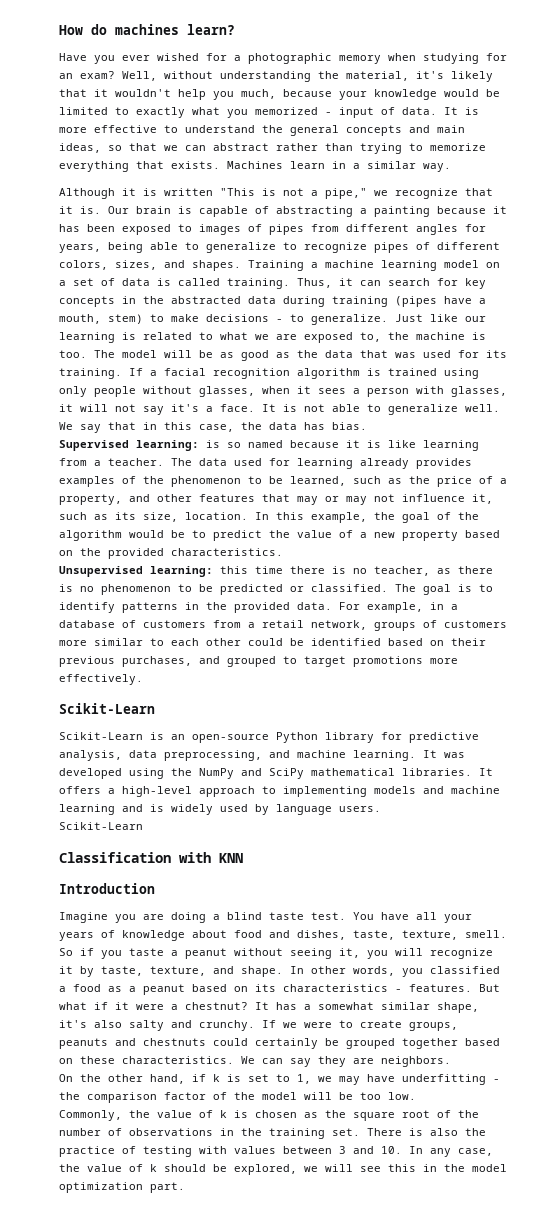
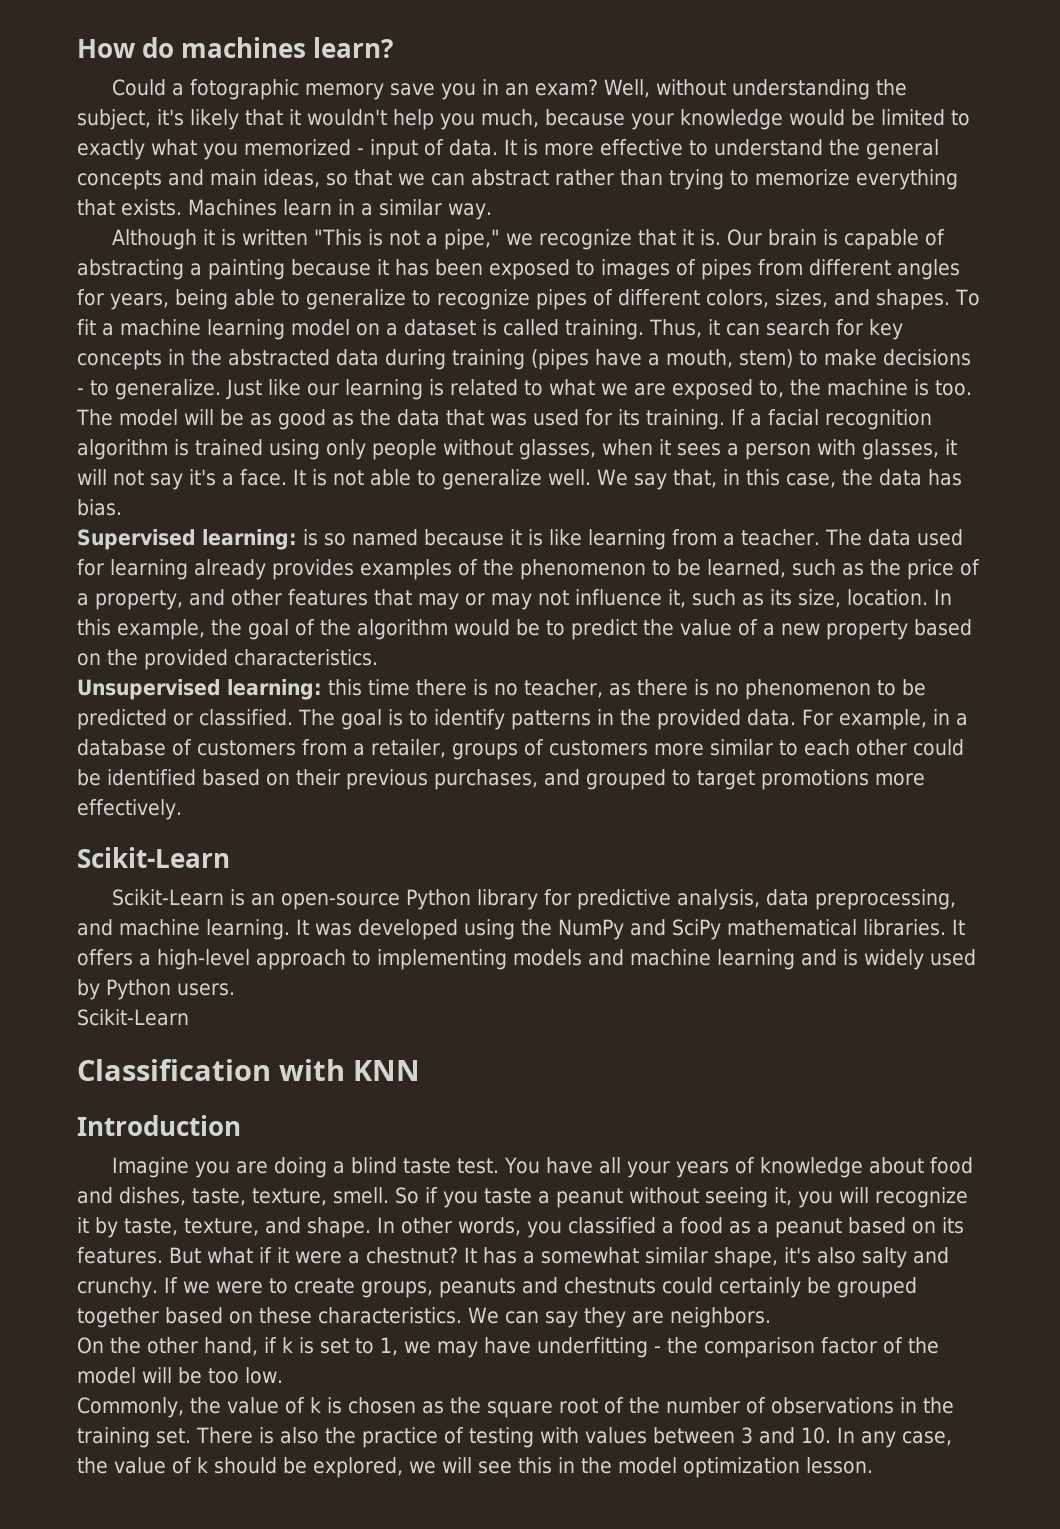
[59,53,507,64] Have you ever wished for a photographic memory when studying for -> [111,79,499,100] Could a fotographic memory save you in
[346,71,409,81] material, -> [77,109,151,130] subject,
[248,260,304,271] Training -> [955,289,980,306] [77,319,96,335] To fit
[73,278,150,286] set of data -> [404,319,476,336] dataset
[108,422,136,430] that -> [672,469,717,488] that,
[262,620,367,630] retail network, -> [371,739,446,758] retailer,
[276,804,332,815] language -> [106,979,171,1000] Python
[283,984,402,992] characteristics - -> (964, 1225) none
[150,1182,185,1193] part. -> [806,1457,873,1474] lesson.

